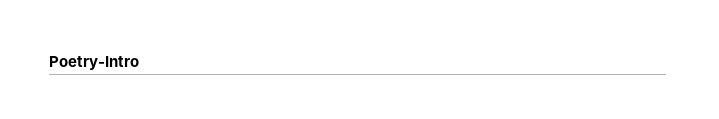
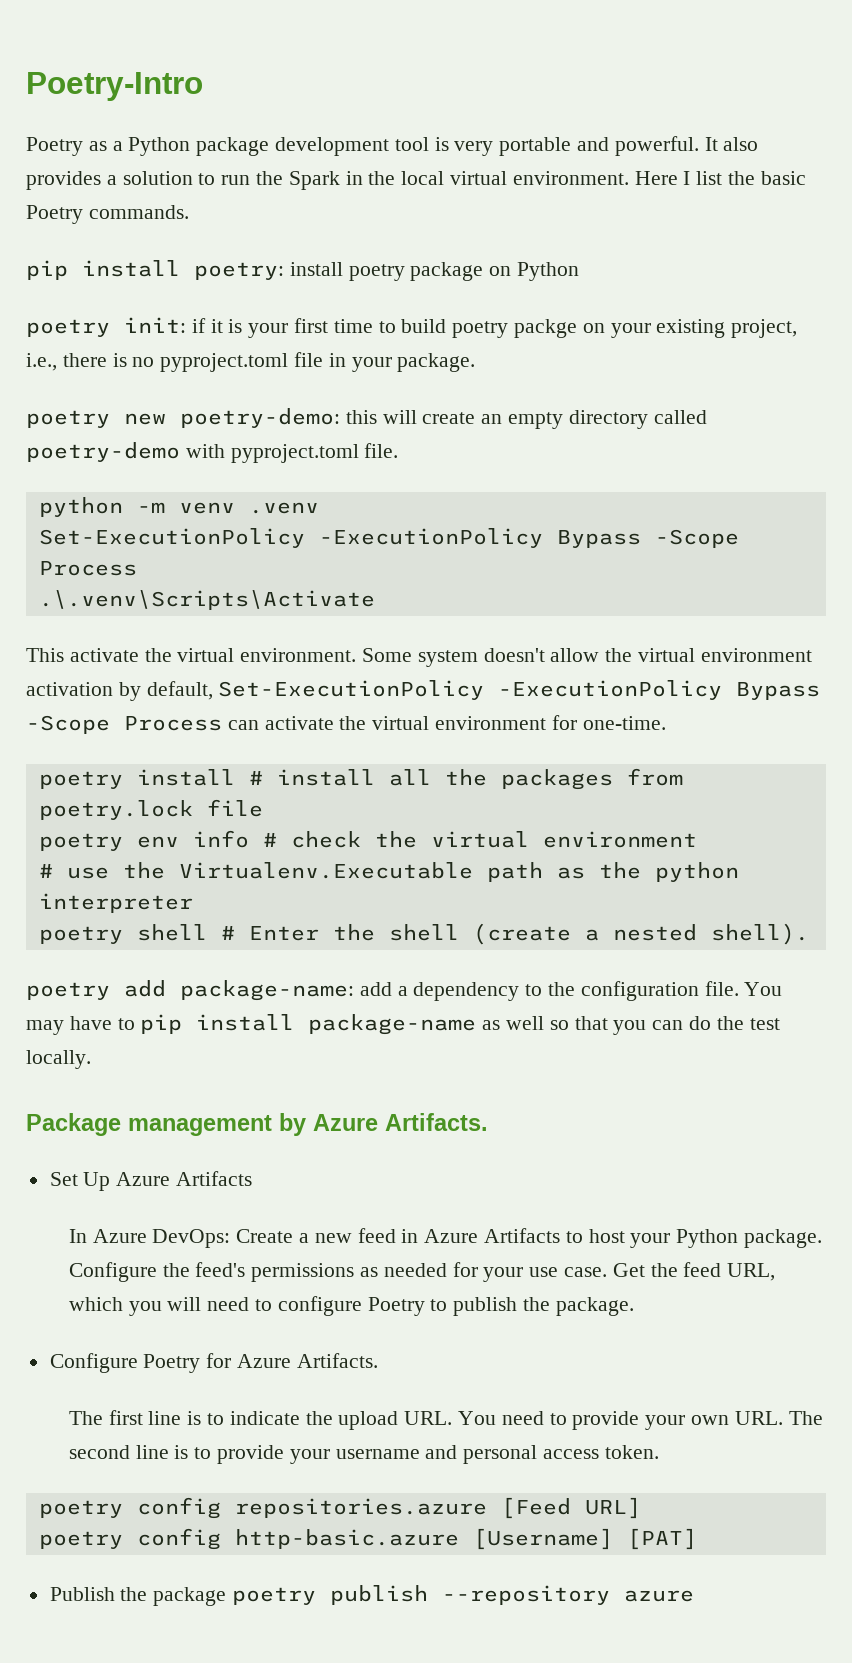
(139, 63) none -> [26,136,759,156] [26,171,806,190] [26,205,189,224] [26,260,580,281] [26,317,798,338] [26,352,476,372] [26,408,707,429] [26,442,399,463] [38,497,319,517] [38,528,739,548] [38,561,137,576] [38,590,375,610] [26,648,812,667] [26,680,821,701] [26,715,666,734] [38,768,683,790] [38,799,263,820] [38,830,697,851] [38,862,739,882] [38,893,193,913] [38,923,809,945] [26,980,783,1001] [26,1014,780,1035] [26,1050,91,1069] [26,1113,488,1136] [49,1171,253,1191] [68,1228,823,1248] [68,1262,776,1282] [68,1296,634,1316] [49,1353,378,1373] [68,1410,823,1430] [68,1445,659,1464] [38,1497,641,1519] [38,1528,697,1550] [49,1585,695,1606] // Poetry as a Python package development tool is very portable and powerful. It also provides a solution to run the Spark in the local virtual environment. Here I list the basic Poetry commands. // pip install poetry: install poetry package on Python // poetry init: if it is your first time to build poetry packge on your existing project, i.e., there is no pyproject.toml file in your package. // poetry new poetry-demo: this will create an empty directory called poetry-demo with pyproject.toml file. // python -m venv .venv // Set-ExecutionPolicy -ExecutionPolicy Bypass -Scope Process // .\.venv\Scripts\Activate // This activate the virtual environment. Some system doesn't allow the virtual environment activation by default, Set-ExecutionPolicy -ExecutionPolicy Bypass -Scope Process can activate the virtual environment for one-time. // poetry install # install all the packages from poetry.lock file // poetry env info # check the virtual environment // # use the Virtualenv.Executable path as the python interpreter // poetry shell # Enter the shell (create a nested shell). // poetry add package-name: add a dependency to the configuration file. You may have to pip install package-name as well so that you can do the test locally. // Package management by Azure Artifacts. // Set Up Azure Artifacts // In Azure DevOps: Create a new feed in Azure Artifacts to host your Python package. Configure the feed's permissions as needed for your use case. Get the feed URL, which you will need to configure Poetry to publish the package. // Configure Poetry for Azure Artifacts. // The first line is to indicate the upload URL. You need to provide your own URL. The second line is to provide your username and personal access token. // poetry config repositories.azure [Feed URL] // poetry config http-basic.azure [Username] [PAT] // Publish the package poetry publish --repository azure

